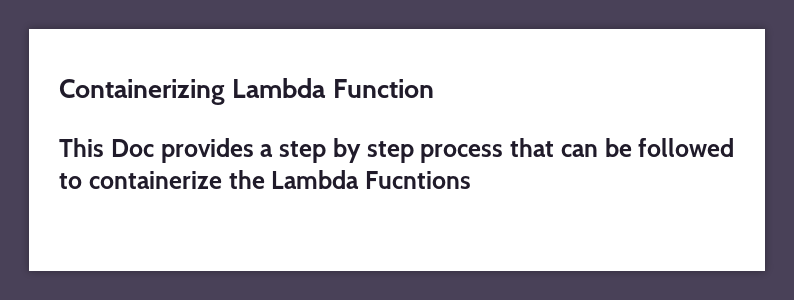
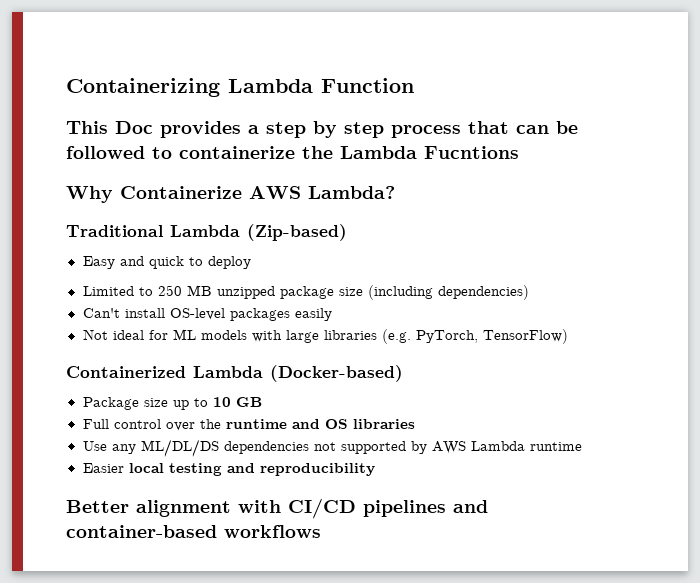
(471, 180) none -> [66,186,395,203] [66,224,347,241] [82,256,251,269] [82,285,529,300] [82,308,332,321] [82,329,568,344] [66,365,403,382] [82,397,262,410] [82,419,415,431] [82,439,582,457] [82,463,375,476] [66,498,488,519] [66,525,321,538] // Why Containerize AWS Lambda? // Traditional Lambda (Zip-based) // Easy and quick to deploy // Limited to 250 MB unzipped package size (including dependencies) // Can't install OS-level packages easily // Not ideal for ML models with large libraries (e.g. PyTorch, TensorFlow) // Containerized Lambda (Docker-based) // Package size up to 10 GB // Full control over the runtime and OS libraries // Use any ML/DL/DS dependencies not supported by AWS Lambda runtime // Easier local testing and reproducibility // Better alignment with CI/CD pipelines and container-based workflows

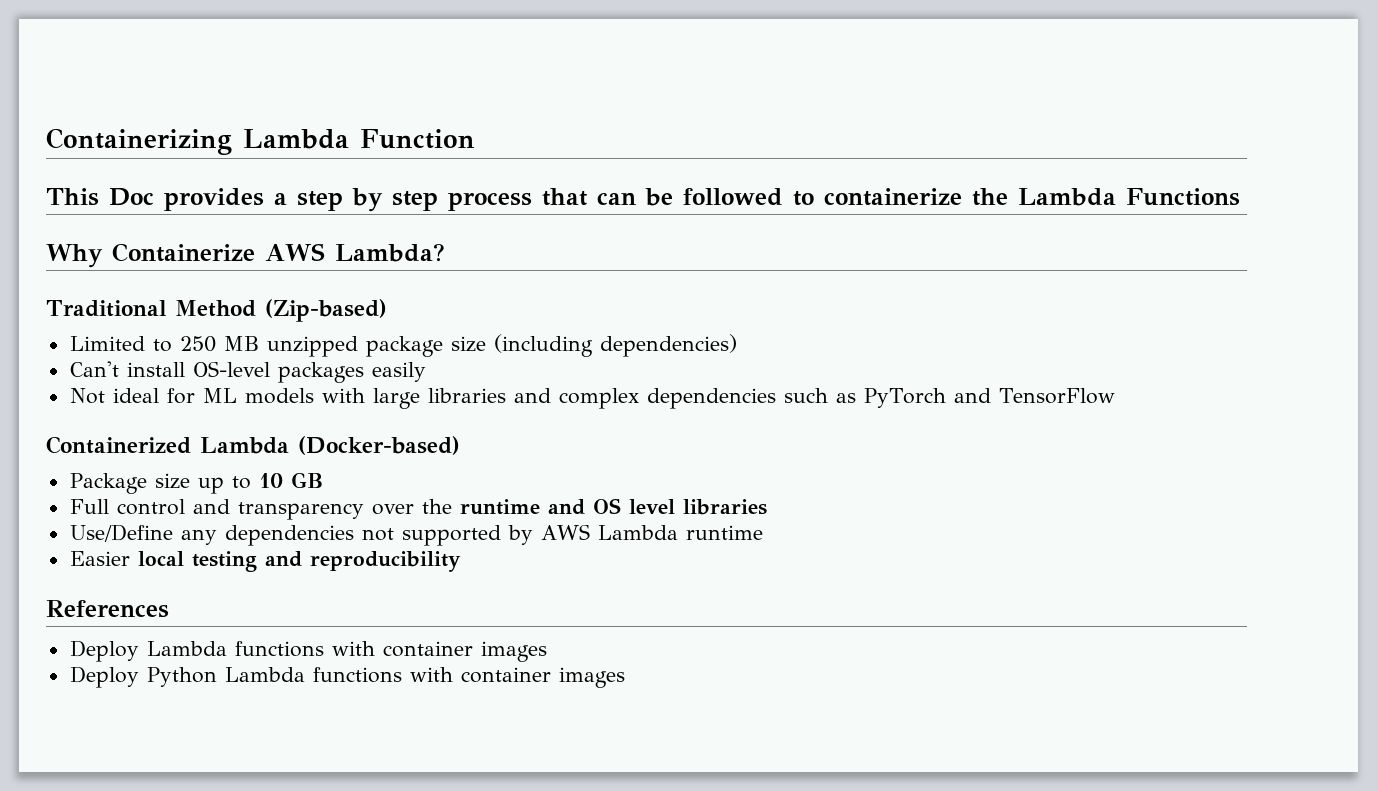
[424,146,519,159] Fucntions -> [1126,188,1240,206] Functions
[170,225,240,237] Lambda -> [174,300,256,317] Method
[82,256,251,269] // Easy and quick to deploy -> (387, 310) none
[381,329,568,344] (e.g. PyTorch, TensorFlow) -> [513,388,1115,409] and complex dependencies such as PyTorch and TensorFlow
(161, 424) none -> [192,499,364,520] and transparency
(348, 424) none -> [628,499,675,514] level
[82,439,219,457] Use any ML/DL/DS -> [69,524,217,545] Use/Define any
[66,498,488,519] [66,525,321,538] Better alignment with CI/CD pipelines and container-based workflows -> [46,600,169,618] [69,640,547,662] [69,666,625,688] References // Deploy Lambda functions with container images // Deploy Python Lambda functions with container images

